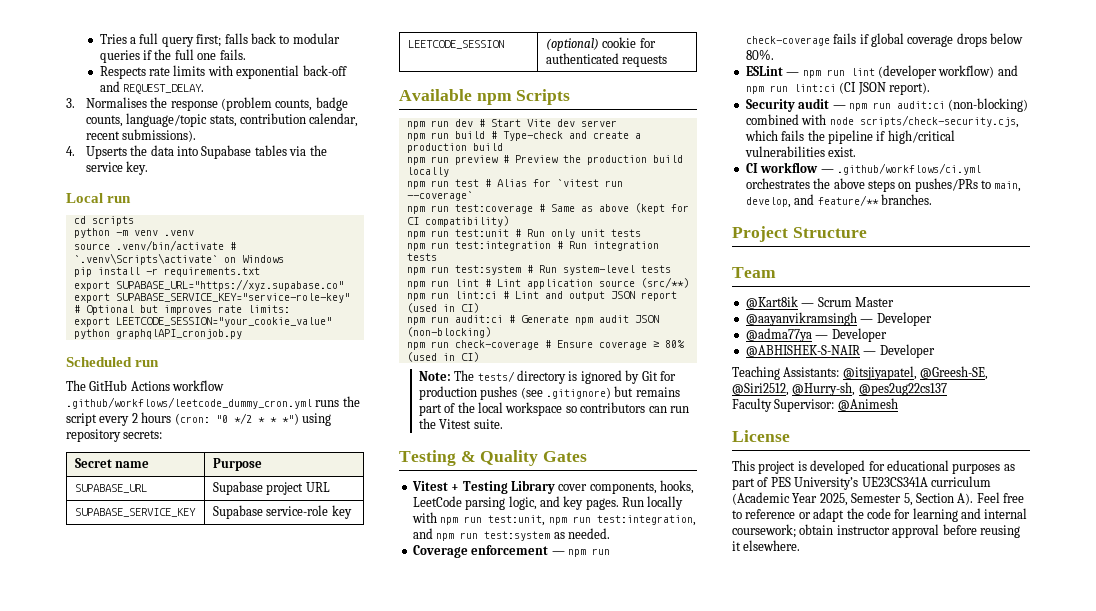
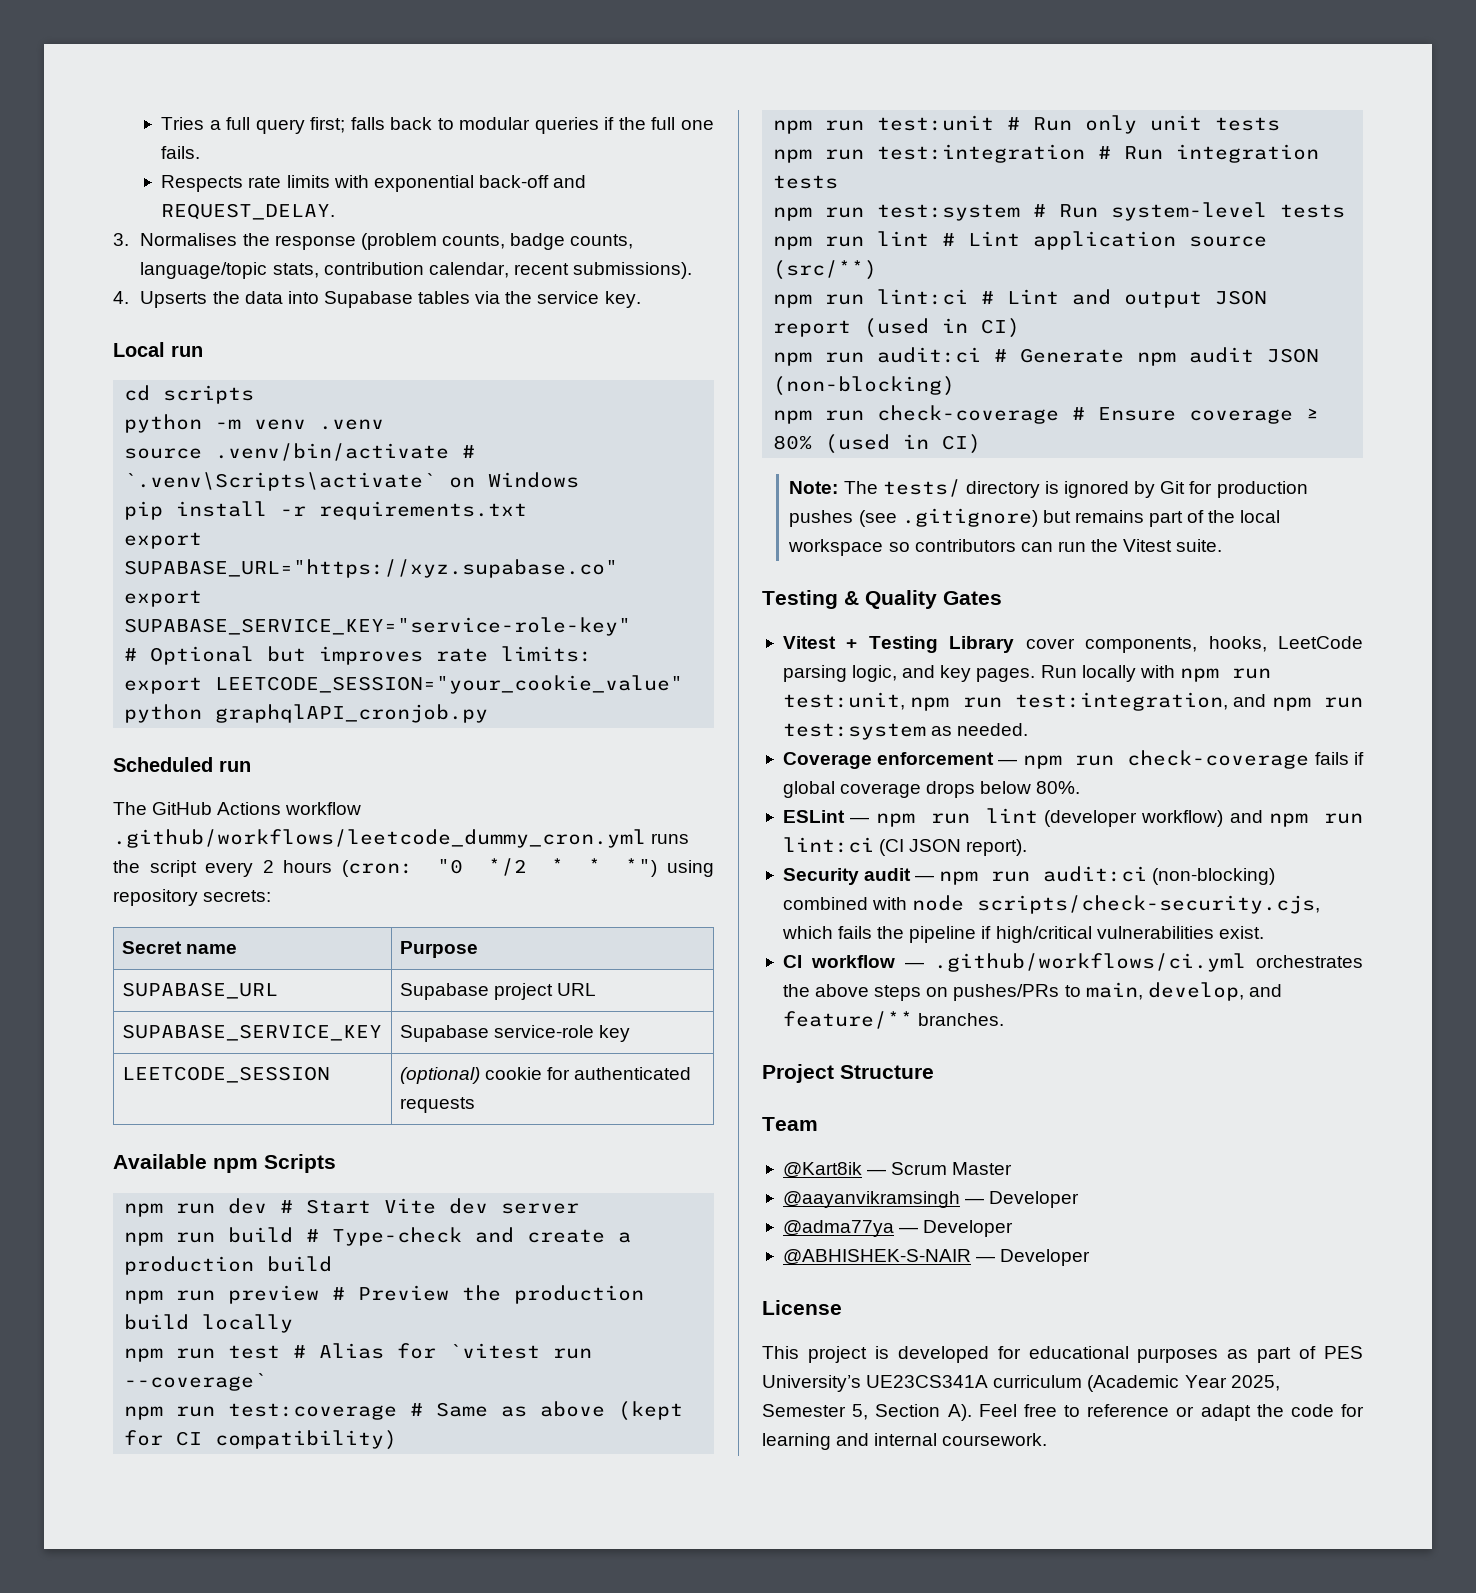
[732,366,989,380] [732,382,947,396] [732,398,898,412] // Teaching Assistants: @itsjiyapatel, @Greesh-SE, @Siri2512, @Hurry-sh, @pes2ug22cs137 // Faculty Supervisor: @Animesh -> (1091, 1257) none
[732,524,1020,538] [732,540,801,551] coursework; obtain instructor approval before reusing it elsewhere. -> [942,1433,1048,1446] coursework.

